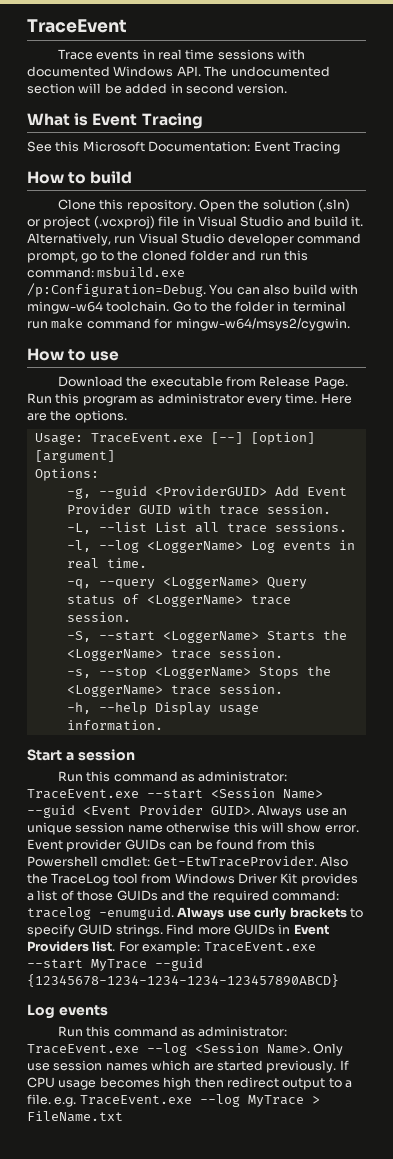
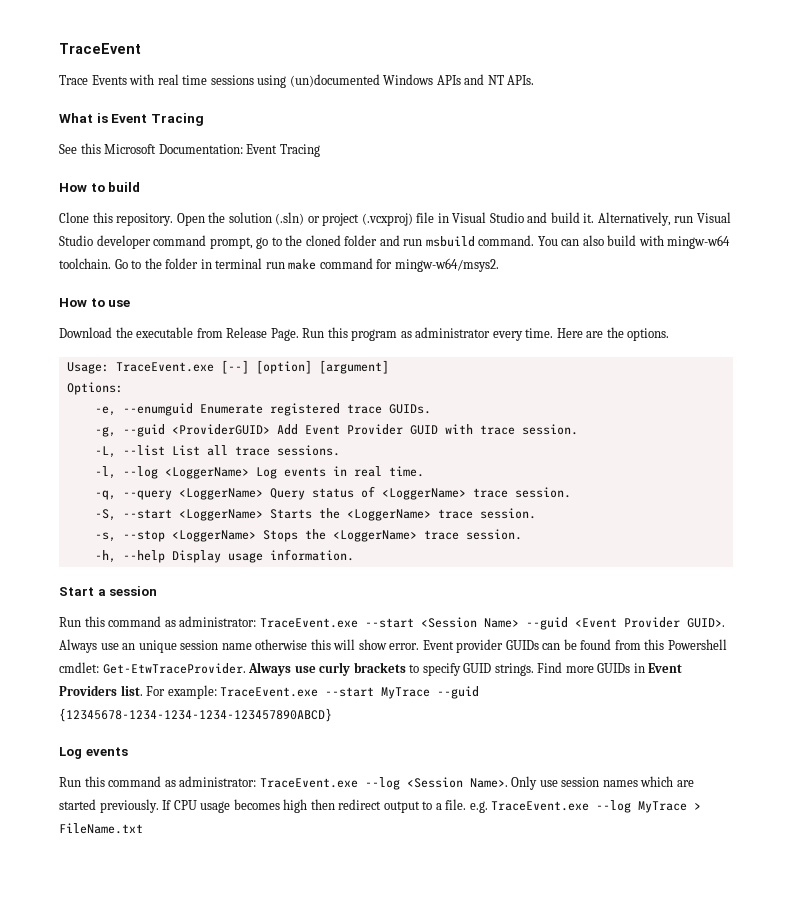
[96,49,155,60] events in -> [91,74,155,85] Events with
[277,49,306,60] [27,66,330,77] [27,83,288,94] with documented Windows API. The undocumented section will be added in second version. -> [257,74,535,88] using (un)documented Windows APIs and NT APIs.
[284,250,308,261] [27,267,186,278] [27,283,206,297] this command: msbuild.exe /p:Configuration=Debug. -> [425,235,535,247] msbuild command.
[175,318,350,331] mingw-w64/msys2/cygwin. -> [394,258,499,272] mingw-w64/msys2.
(99, 474) none -> [94,403,431,416] // -e, --enumguid Enumerate registered trace GUIDs.
[320,856,349,867] [27,873,358,886] [27,890,339,903] [27,907,174,920] Also the TraceLog tool from Windows Driver Kit provides a list of those GUIDs and the required command: tracelog -enumguid. -> (246, 668) none

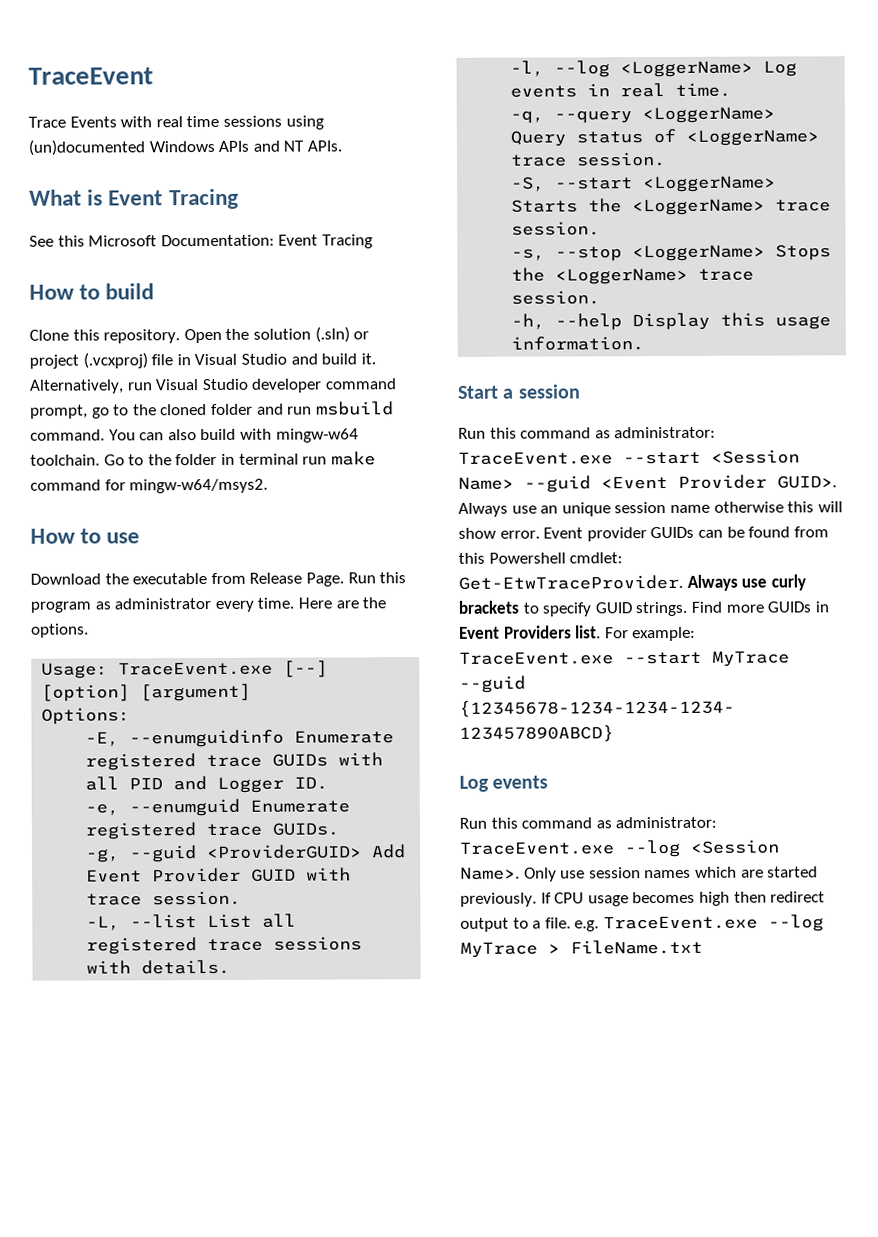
(123, 388) none -> [85,729,395,748] [85,752,384,771] [85,776,329,793] // -E, --enumguidinfo Enumerate registered trace GUIDs with all PID and Logger ID.
[234,445,340,456] trace sessions. -> [86,936,363,955] [86,959,231,975] registered trace sessions with details.
(221, 556) none -> [720,312,766,327] this

